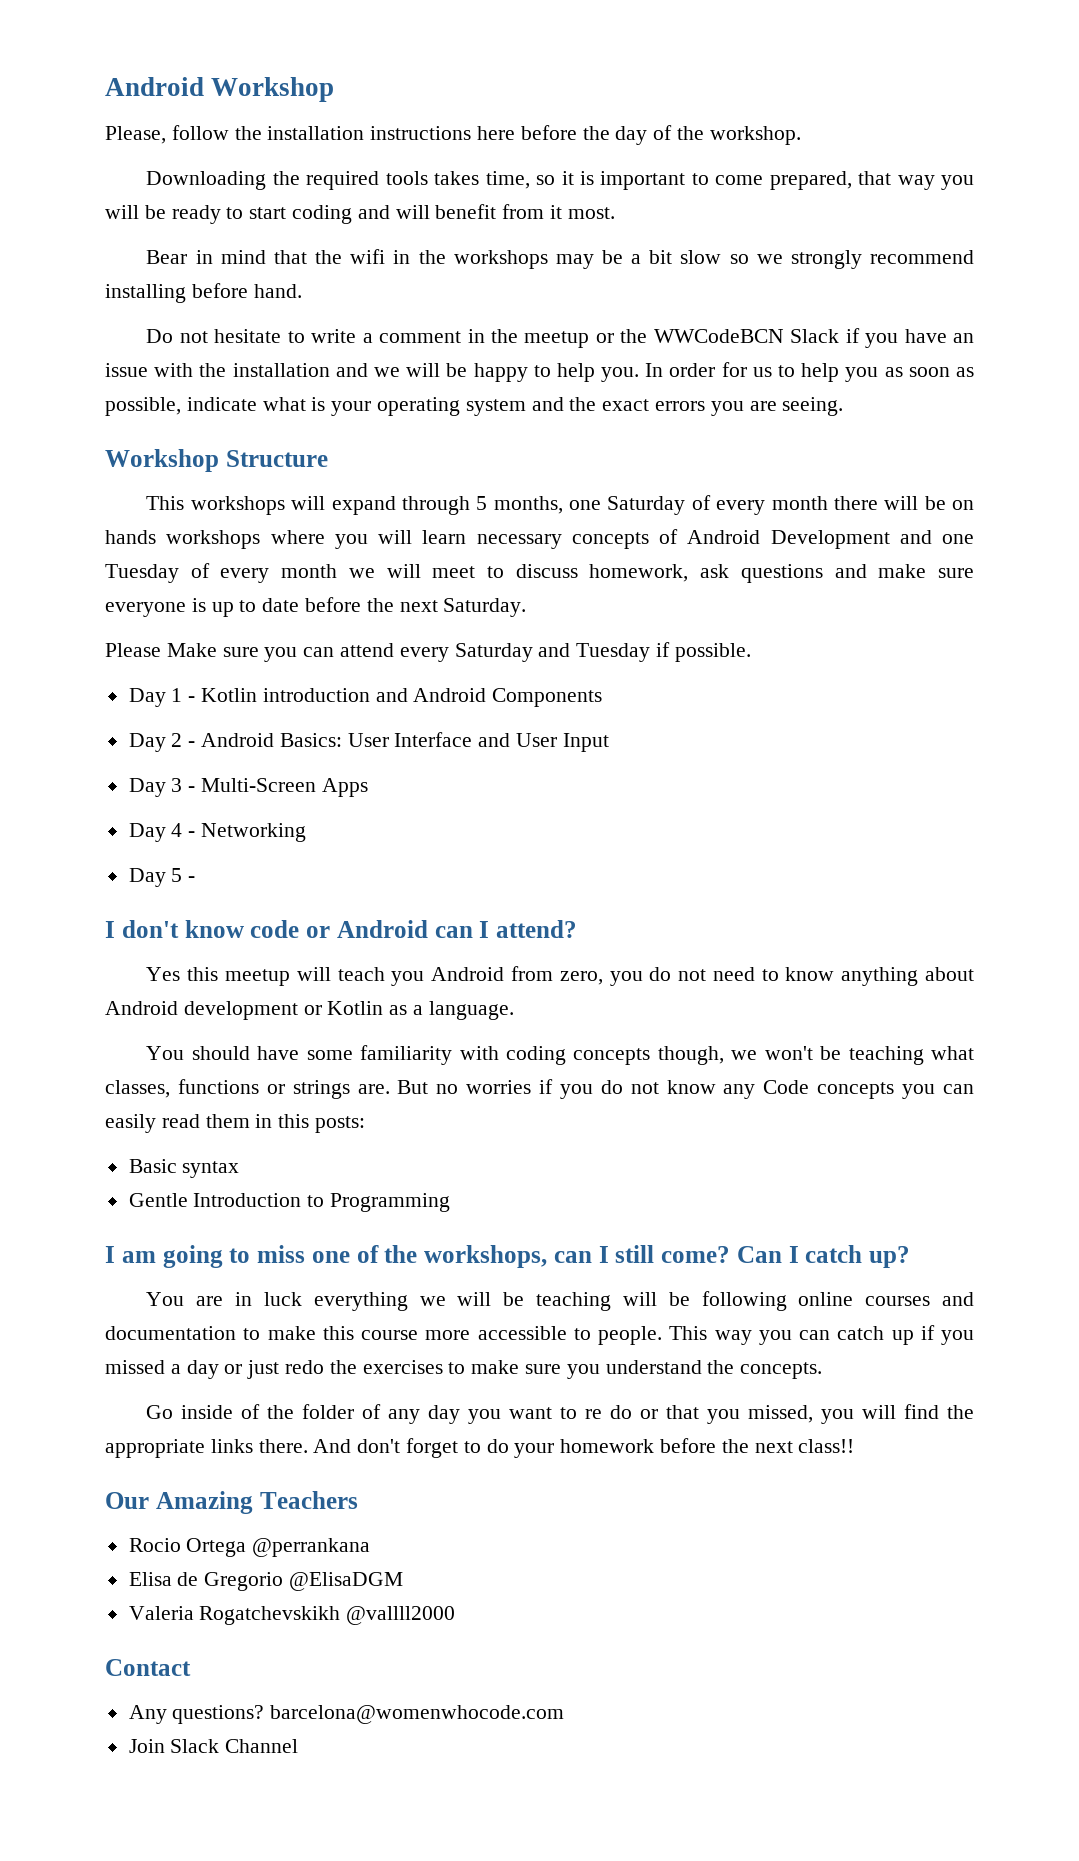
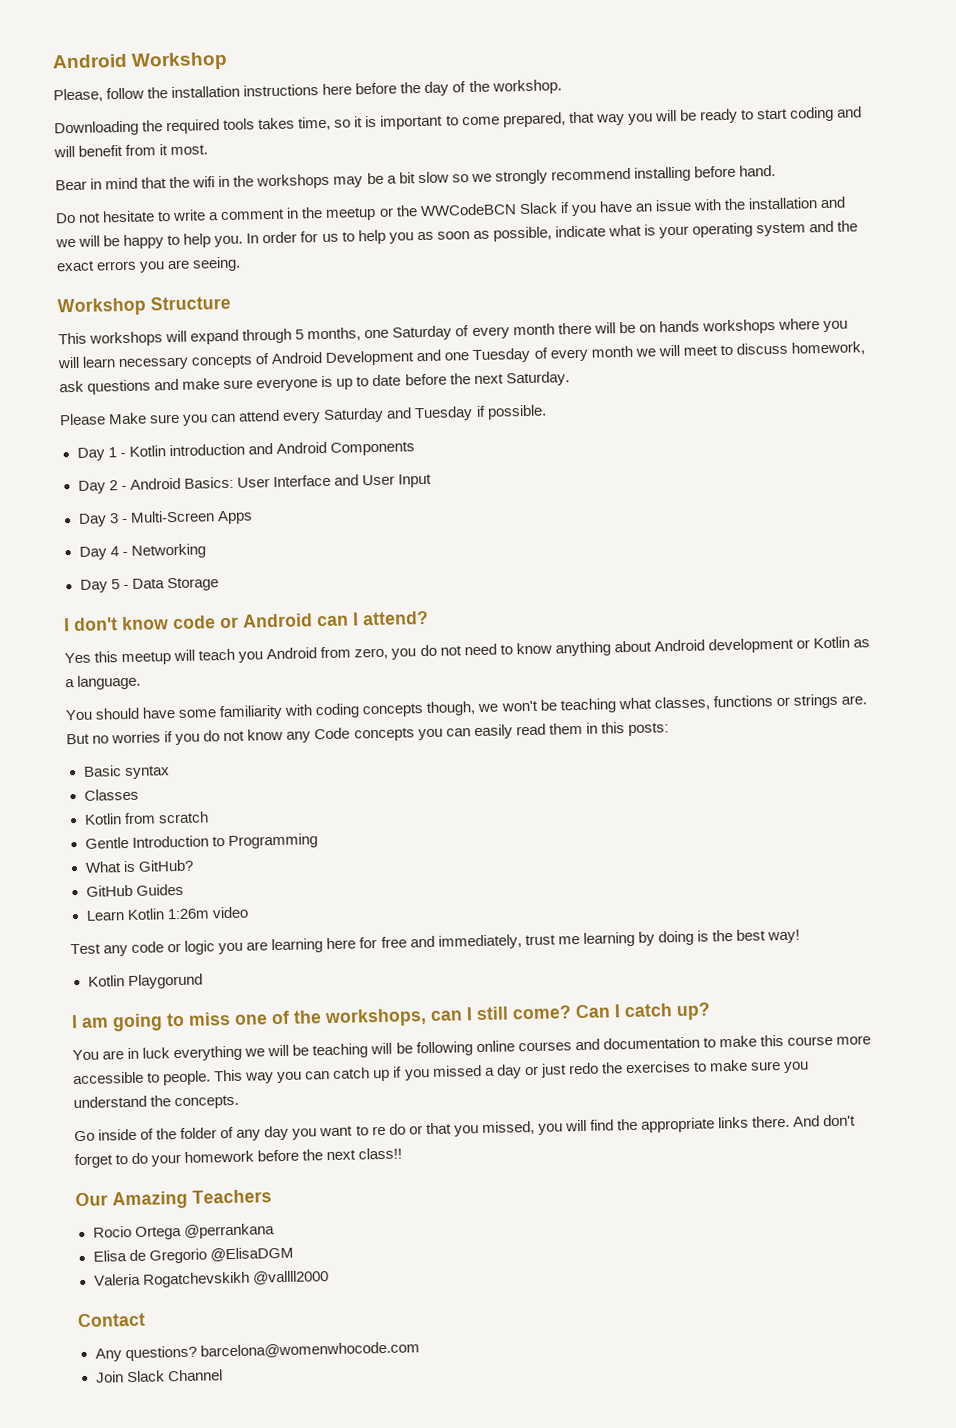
(196, 879) none -> [131,577,219,592] Data Storage
(240, 1169) none -> [83,788,139,801] [83,811,209,825] // Classes // Kotlin from scratch
(451, 1202) none -> [84,859,194,873] [85,883,184,897] [85,906,249,921] [70,929,801,957] [87,973,203,990] // What is GitHub? // GitHub Guides // Learn Kotlin 1:26m video // Test any code or logic you are learning here for free and immediately, trust me learning by doing is the best way! // Kotlin Playgorund

